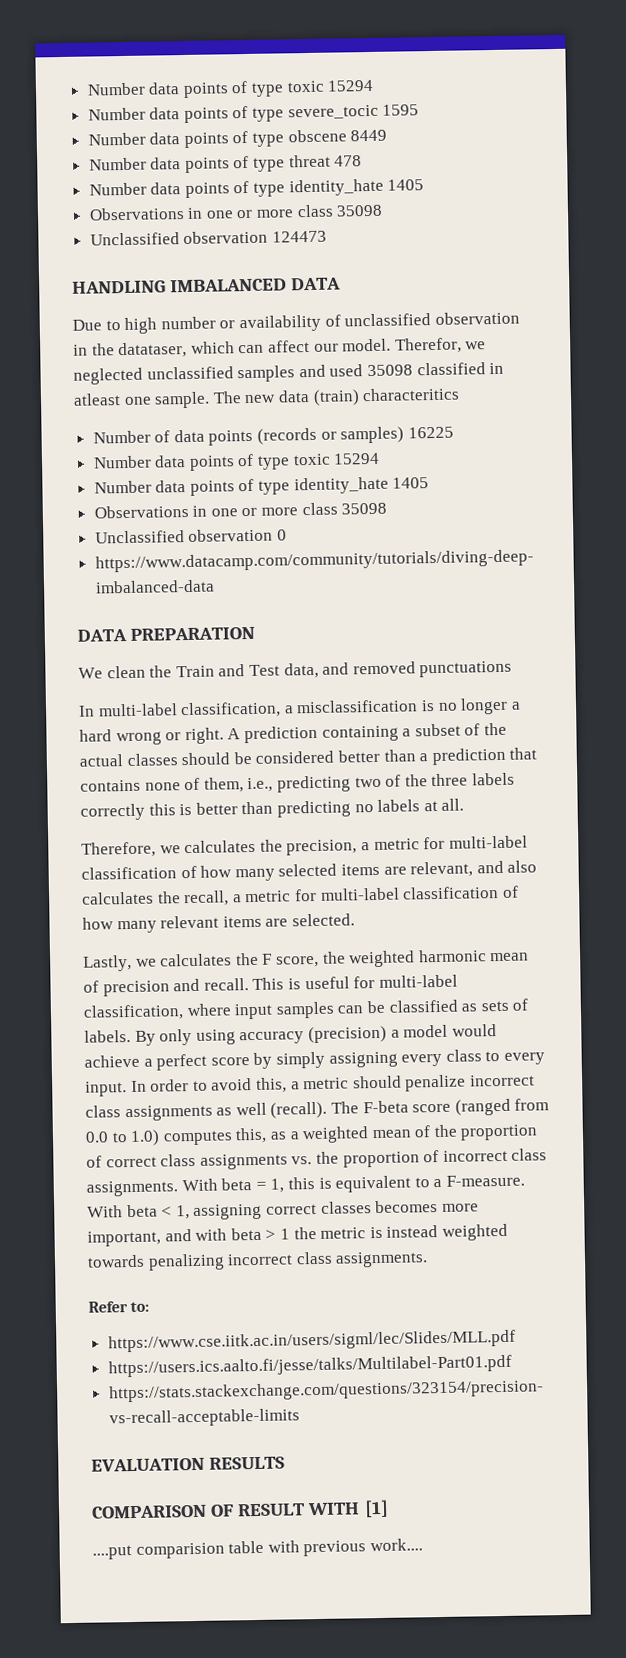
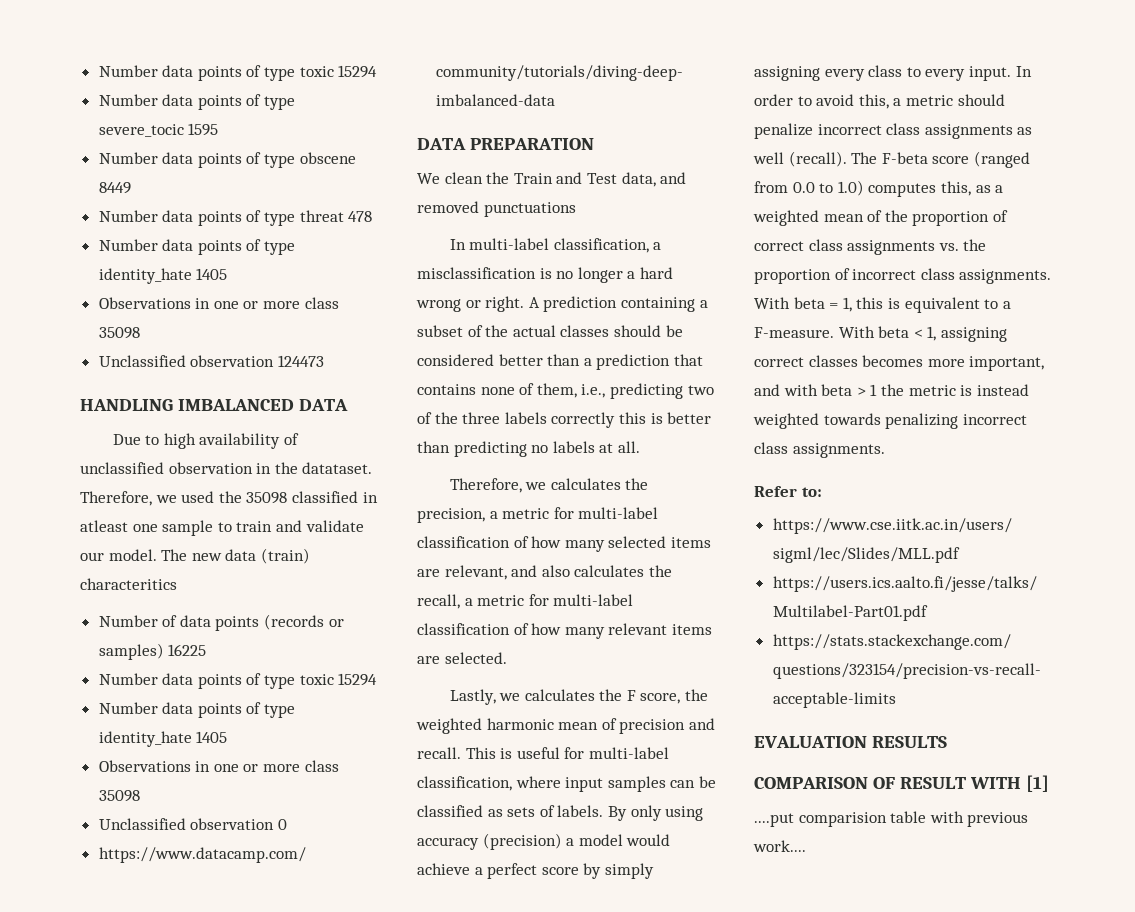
[160,316,236,330] number or -> (196, 441) none
[118,337,487,359] [73,364,364,385] datataser, which can affect our model. Therefor, we neglected unclassified samples and used -> [302,462,373,474] [80,491,242,506] datataset. Therefore, we used the
[154,391,211,409] sample. -> [162,520,364,536] [80,549,157,561] sample to train and validate our model.

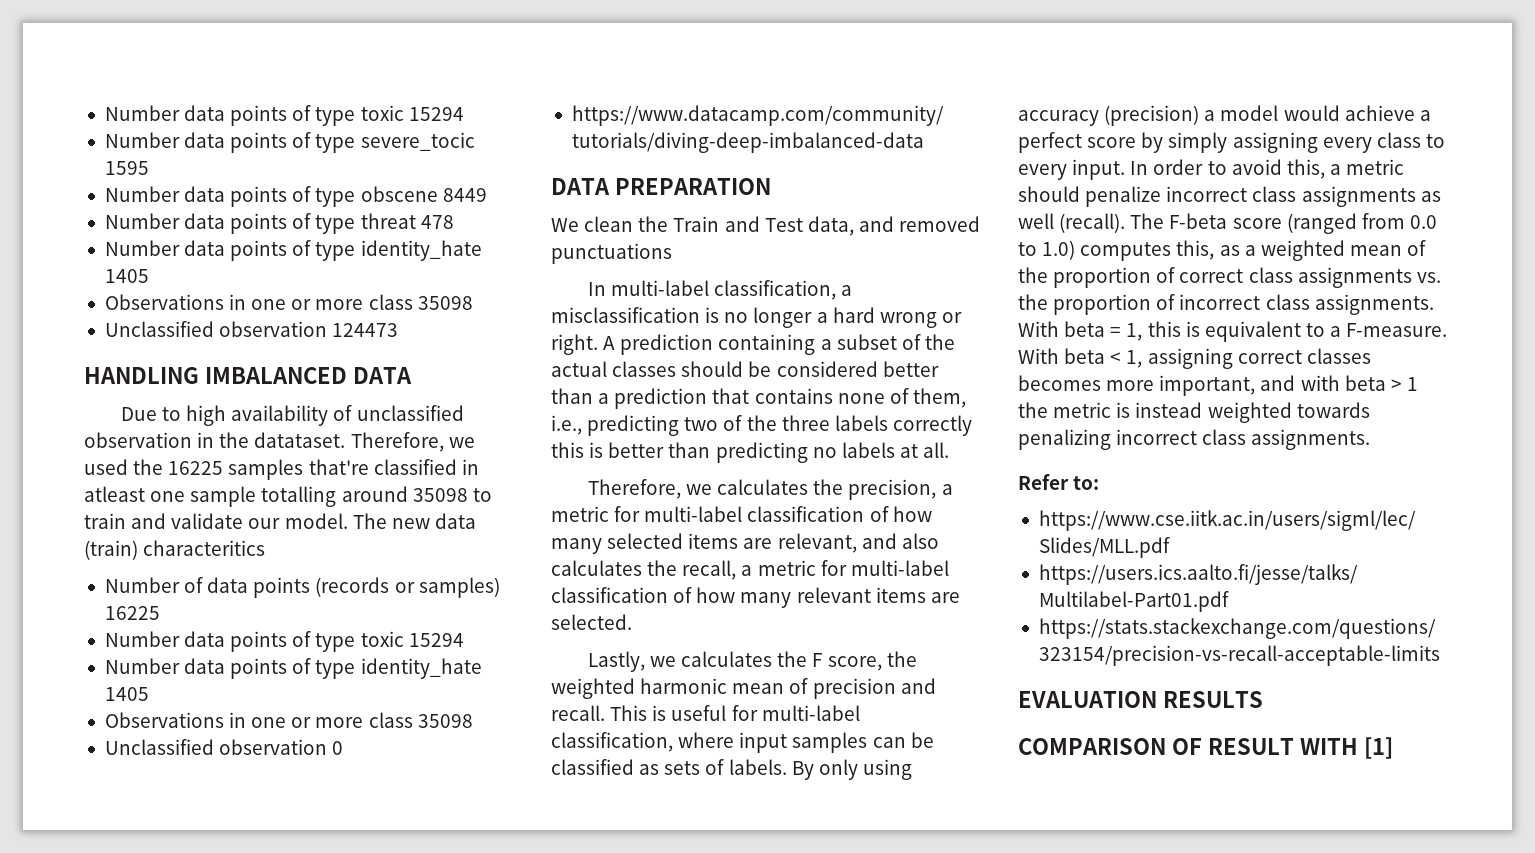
[246,492,288,504] 35098 -> [168,459,369,480] 16225 samples that're
(214, 528) none -> [261,486,468,507] totalling around 35098
[754,811,1029,827] [753,840,806,852] // ....put comparision table with previous work.... -> (1393, 748) none

